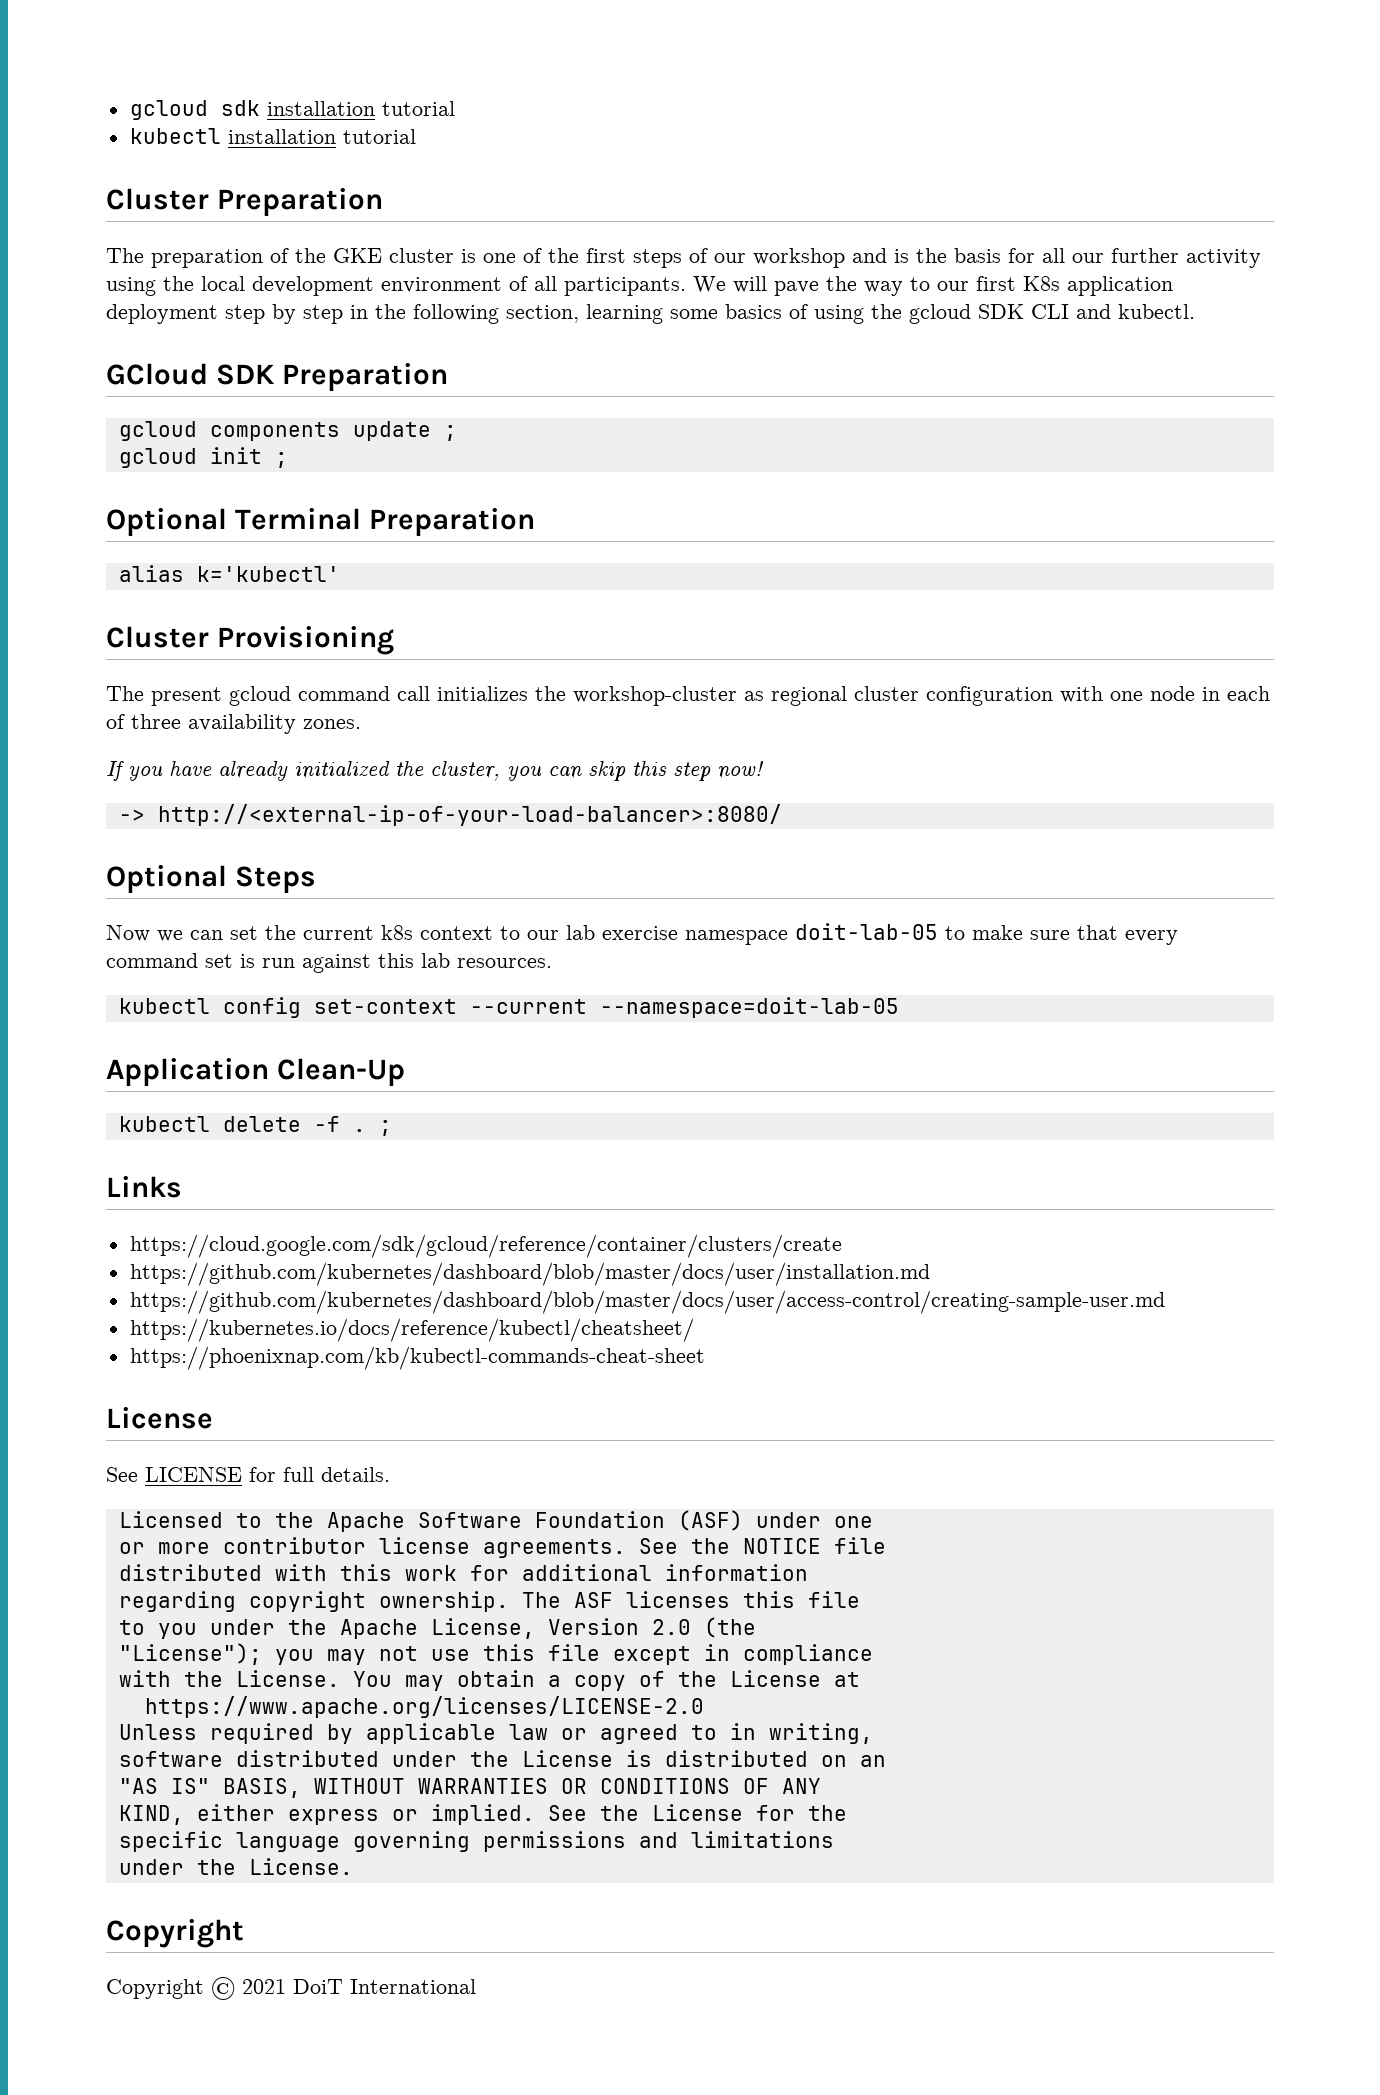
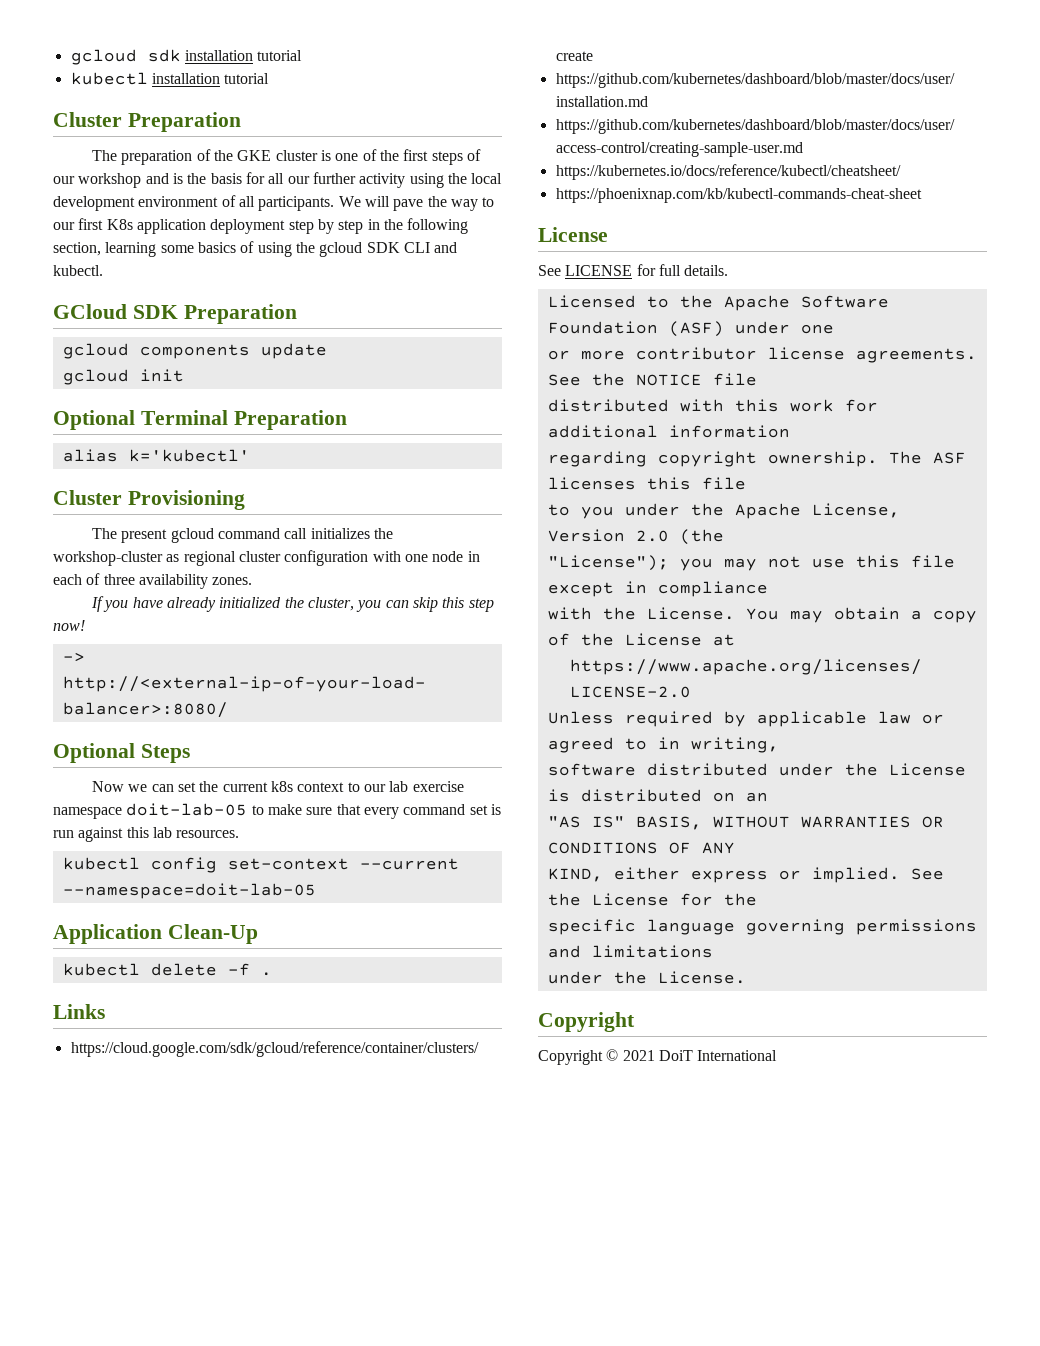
[443,425,457,441] ; -> (327, 351) none
[274,452,288,468] ; -> (184, 375) none
[378,1120,392,1136] ; -> (272, 974) none

